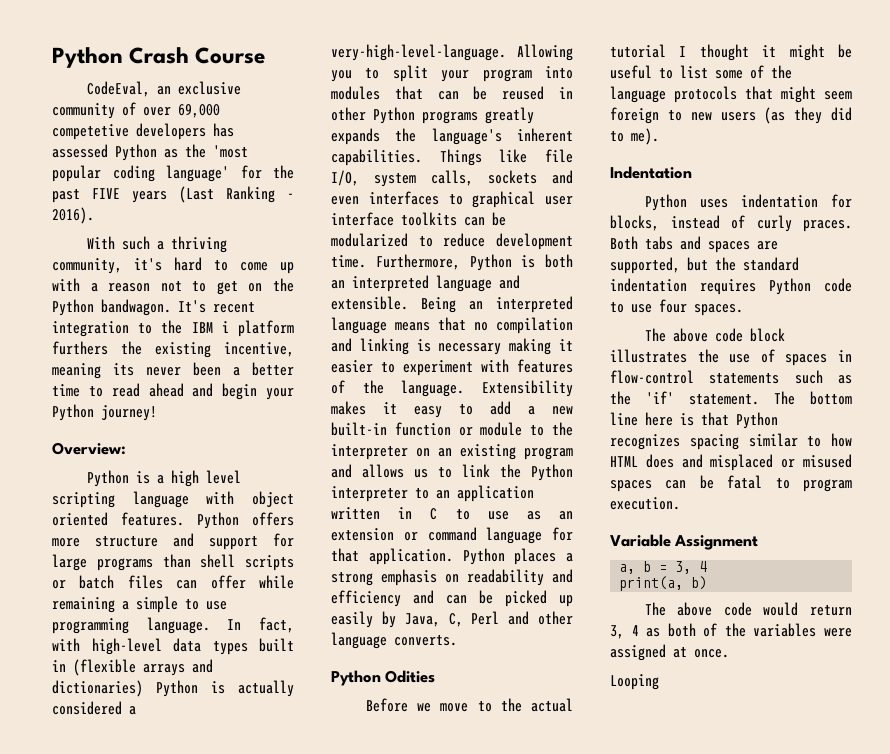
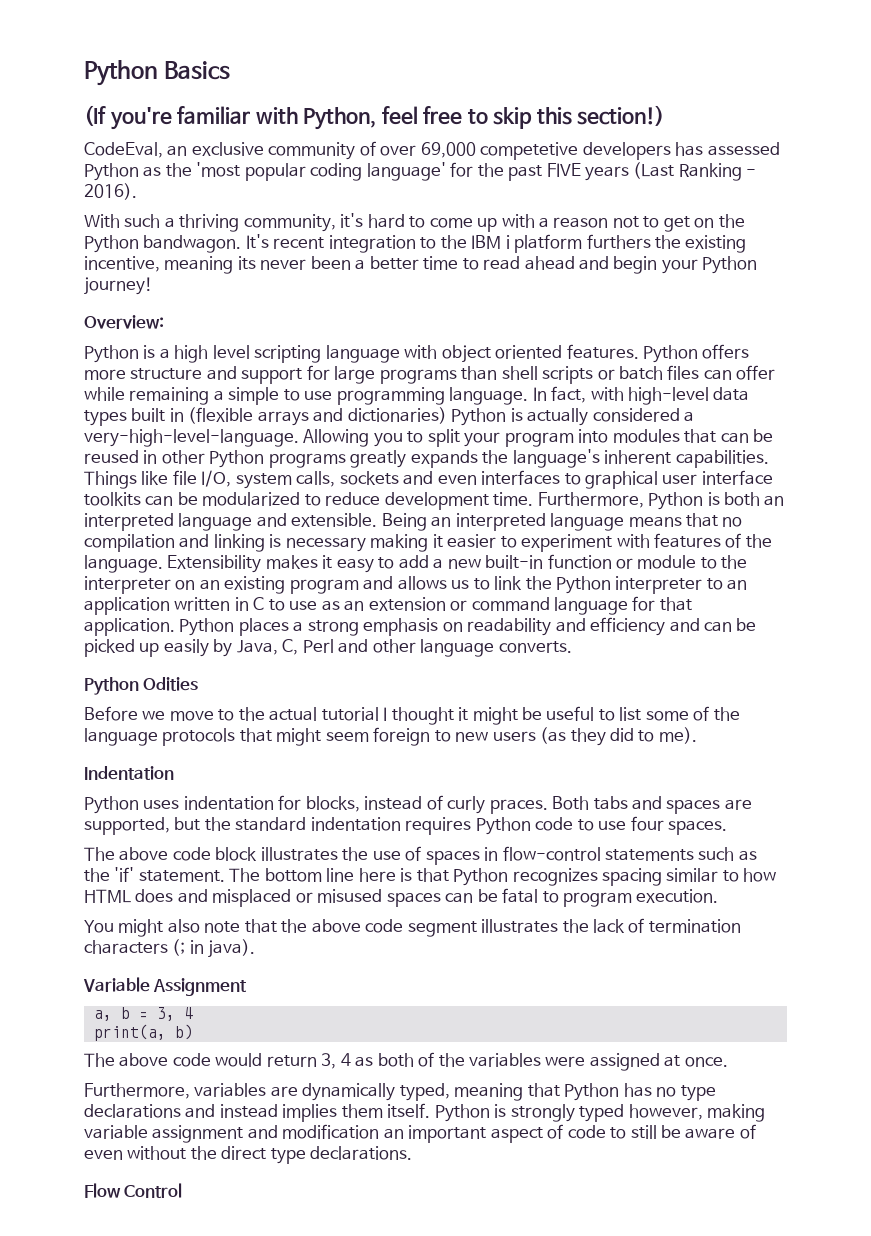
[52,47,266,68] Python Crash Course -> [84,60,231,86] [84,105,665,130] Python Basics // (If you're familiar with Python, feel free to skip this section!)
(680, 503) none -> [84,918,741,937] [84,939,256,958] // You might also note that the above code segment illustrates the lack of termination characters (; in java).
[610,674,659,690] Looping -> [84,1083,716,1101] [84,1103,765,1122] [84,1124,756,1143] [84,1146,413,1164] [84,1183,183,1198] Furthermore, variables are dynamically typed, meaning that Python has no type declarations and instead implies them itself. Python is strongly typed however, making variable assignment and modification an important aspect of code to still be aware of even without the direct type declarations. // Flow Control

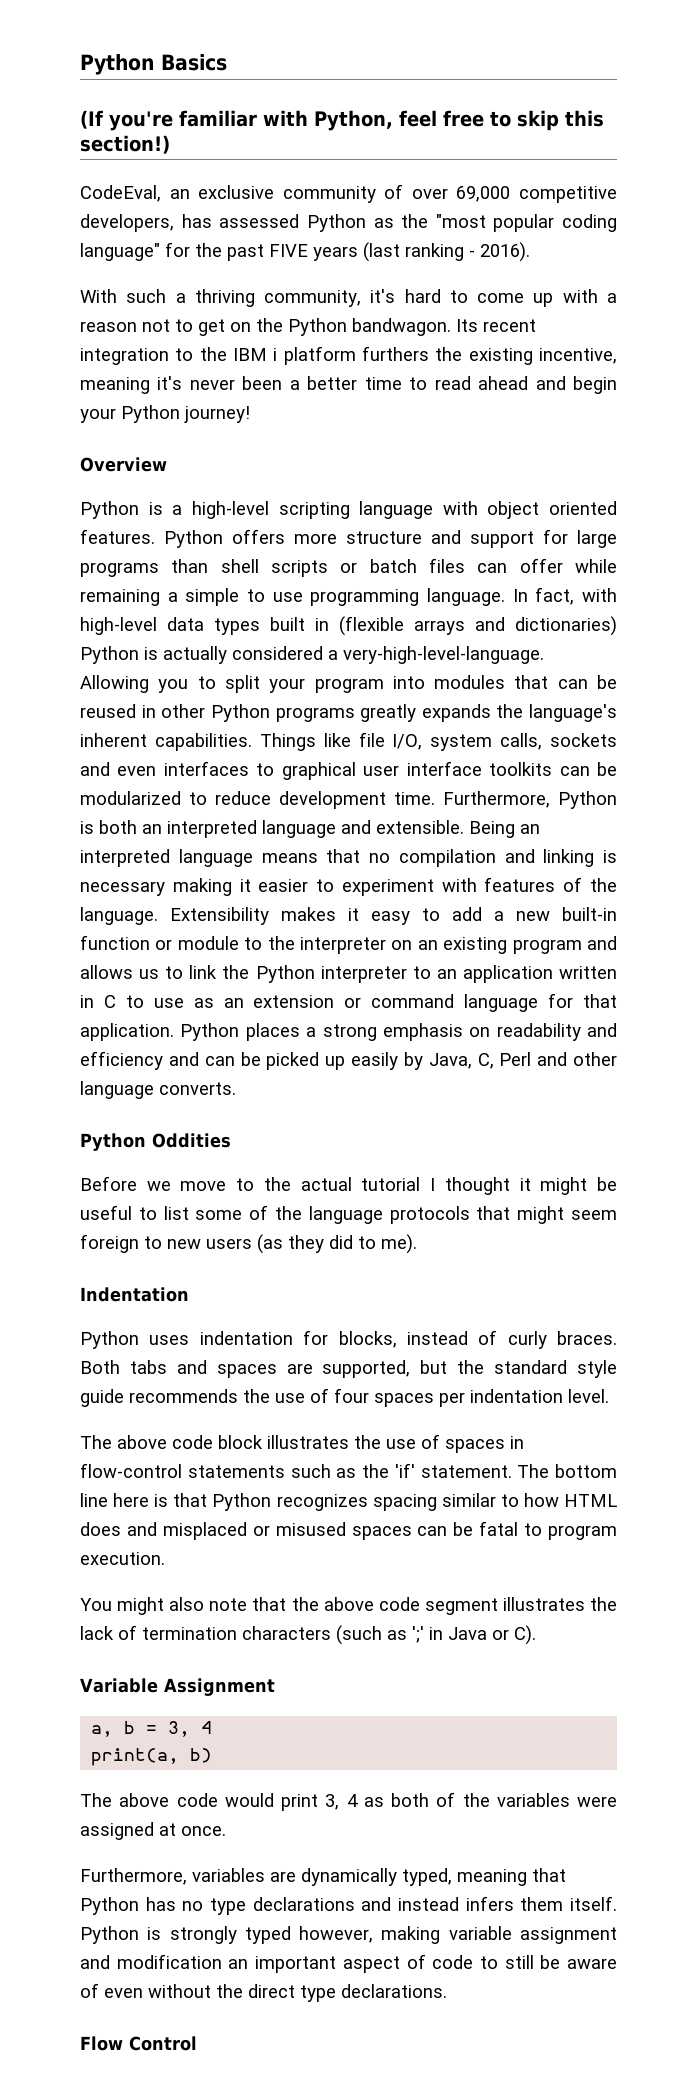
[480,142,671,160] competetive developers -> [519,186,617,203] [80,214,174,232] competitive developers,
[196,162,241,177] 'most -> [435,214,486,228] "most
[366,162,446,181] language' -> [80,243,160,261] language"
[633,162,742,181] (Last Ranking -> [363,242,464,262] (last ranking
[245,234,269,249] It's -> [456,319,478,332] Its
[237,256,256,270] its -> [157,376,183,390] it's
[84,315,164,329] Overview: -> [80,457,167,472] Overview
[174,345,250,363] high level -> [191,501,269,519] high-level
[143,677,199,691] Odities -> [152,1133,231,1148] Oddities
[489,799,548,814] praces. -> [557,1331,617,1345] braces.
[310,816,727,835] indentation requires Python code to use four spaces. -> [577,1360,618,1378] [80,1388,609,1407] style guide recommends the use of four spaces per indentation level.
[172,939,256,958] (; in java). -> [336,1625,536,1645] (such as ';' in Java or C).
[266,1055,317,1067] return -> [281,1794,318,1811] print
[282,1104,338,1122] implies -> [465,1896,514,1911] infers

